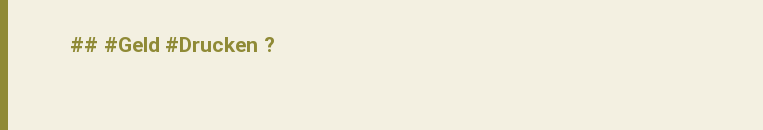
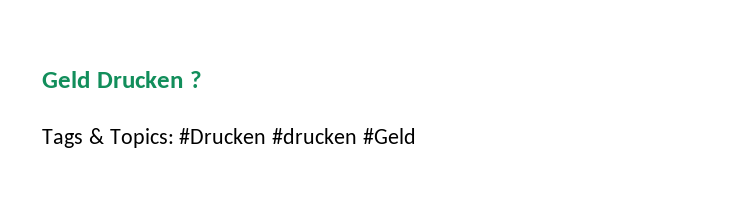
[70,37,276,52] ## #Geld #Drucken ? -> [42,71,202,88] [42,128,417,148] Geld Drucken ? // Tags & Topics: #Drucken #drucken #Geld

